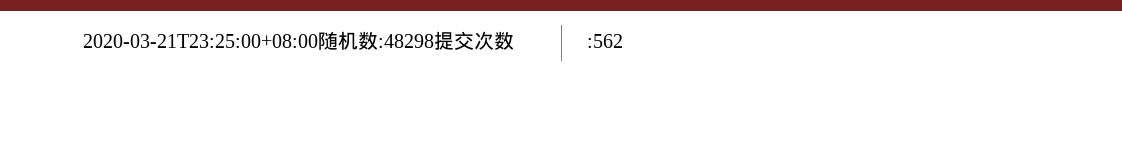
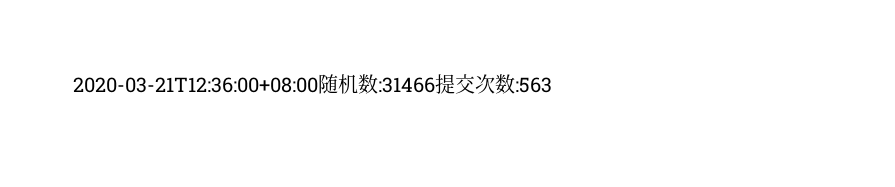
[83,31,434,50] 2020-03-21T23:25:00+08:00随机数:48298 -> [73,74,435,94] 2020-03-21T12:36:00+08:00随机数:31466
[587,34,623,48] :562 -> [515,77,552,93] :563

